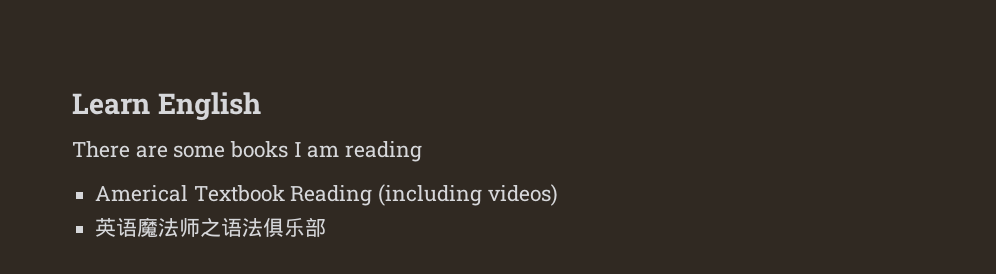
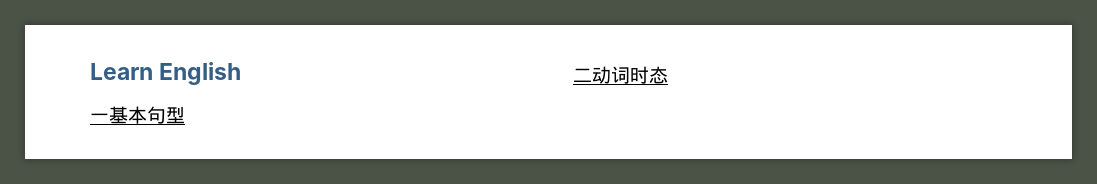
[72,141,423,162] [95,184,558,206] [95,217,327,238] There are some books I am reading // Americal Textbook Reading (including videos) // 英语魔法师之语法俱乐部 -> [90,106,185,124] [573,66,668,84] 一基本句型 // 二动词时态

